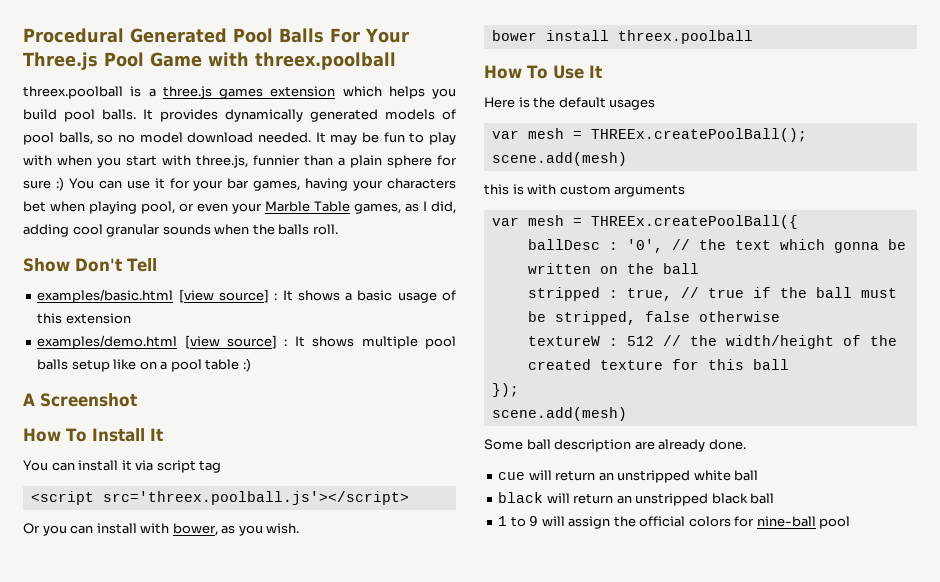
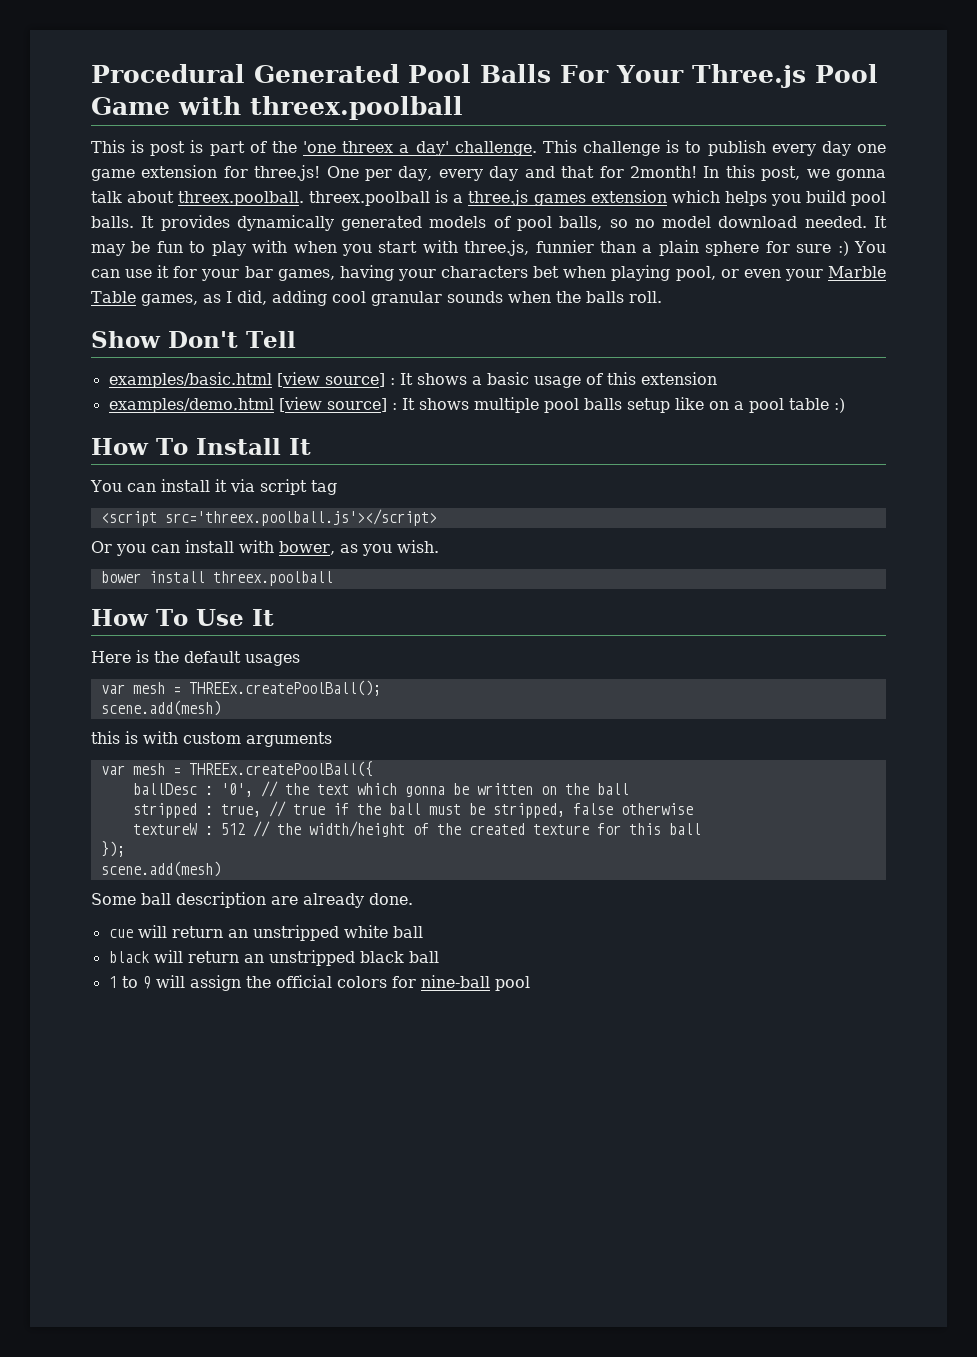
(396, 61) none -> [91,140,886,156] [91,165,886,181] [91,191,305,206] This is post is part of the 'one threex a day' challenge. This challenge is to publish every day one game extension for three.js! One per day, every day and that for 2month! In this post, we gonna talk about threex.poolball.
[23,393,137,407] // A Screenshot -> (845, 405) none

